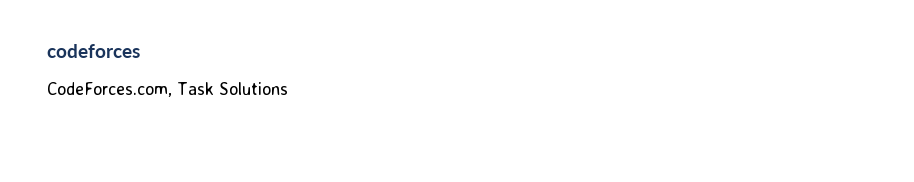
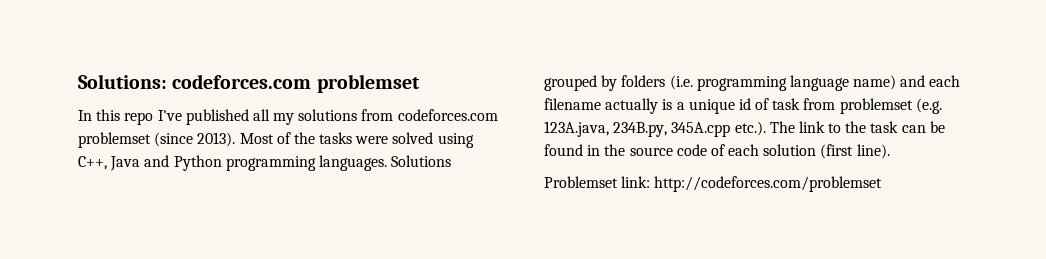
[47,44,140,58] [47,82,288,97] codeforces // CodeForces.com, Task Solutions -> [78,74,420,93] [78,109,498,125] [78,132,474,148] [78,155,452,171] [544,75,961,91] [544,98,942,114] [544,121,945,137] [544,144,890,159] [544,176,883,192] Solutions: codeforces.com problemset // In this repo I've published all my solutions from codeforces.com problemset (since 2013). Most of the tasks were solved using C++, Java and Python programming languages. Solutions grouped by folders (i.e. programming language name) and each filename actually is a unique id of task from problemset (e.g. 123A.java, 234B.py, 345A.cpp etc.). The link to the task can be found in the source code of each solution (first line). // Problemset link: http://codeforces.com/problemset

